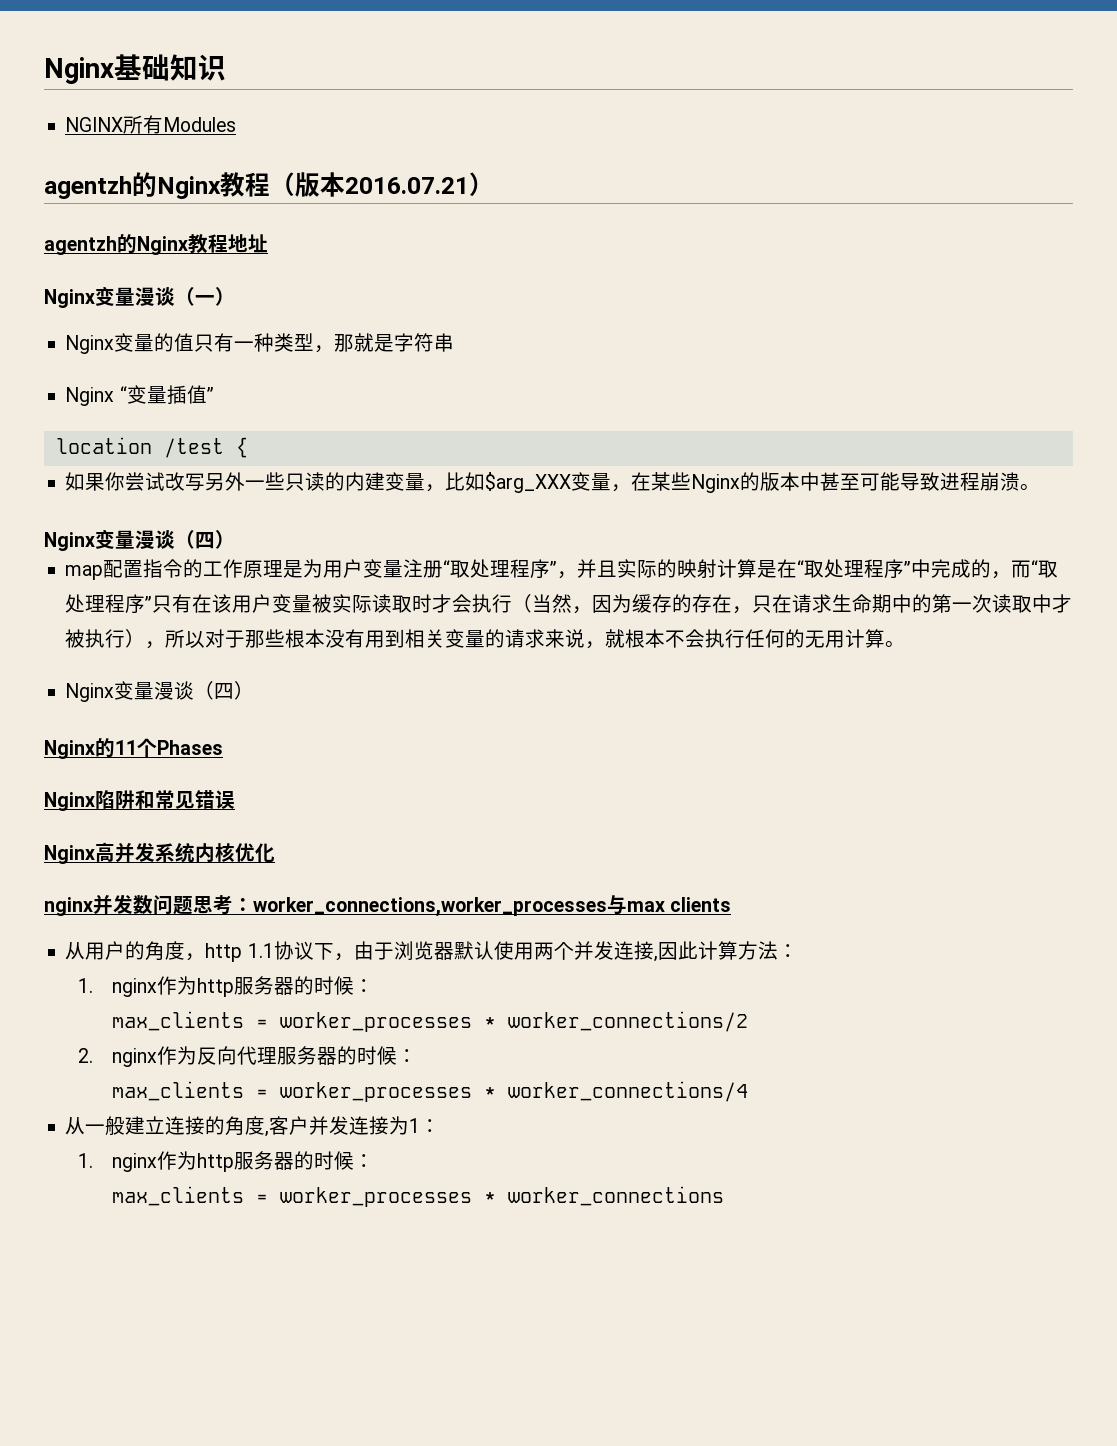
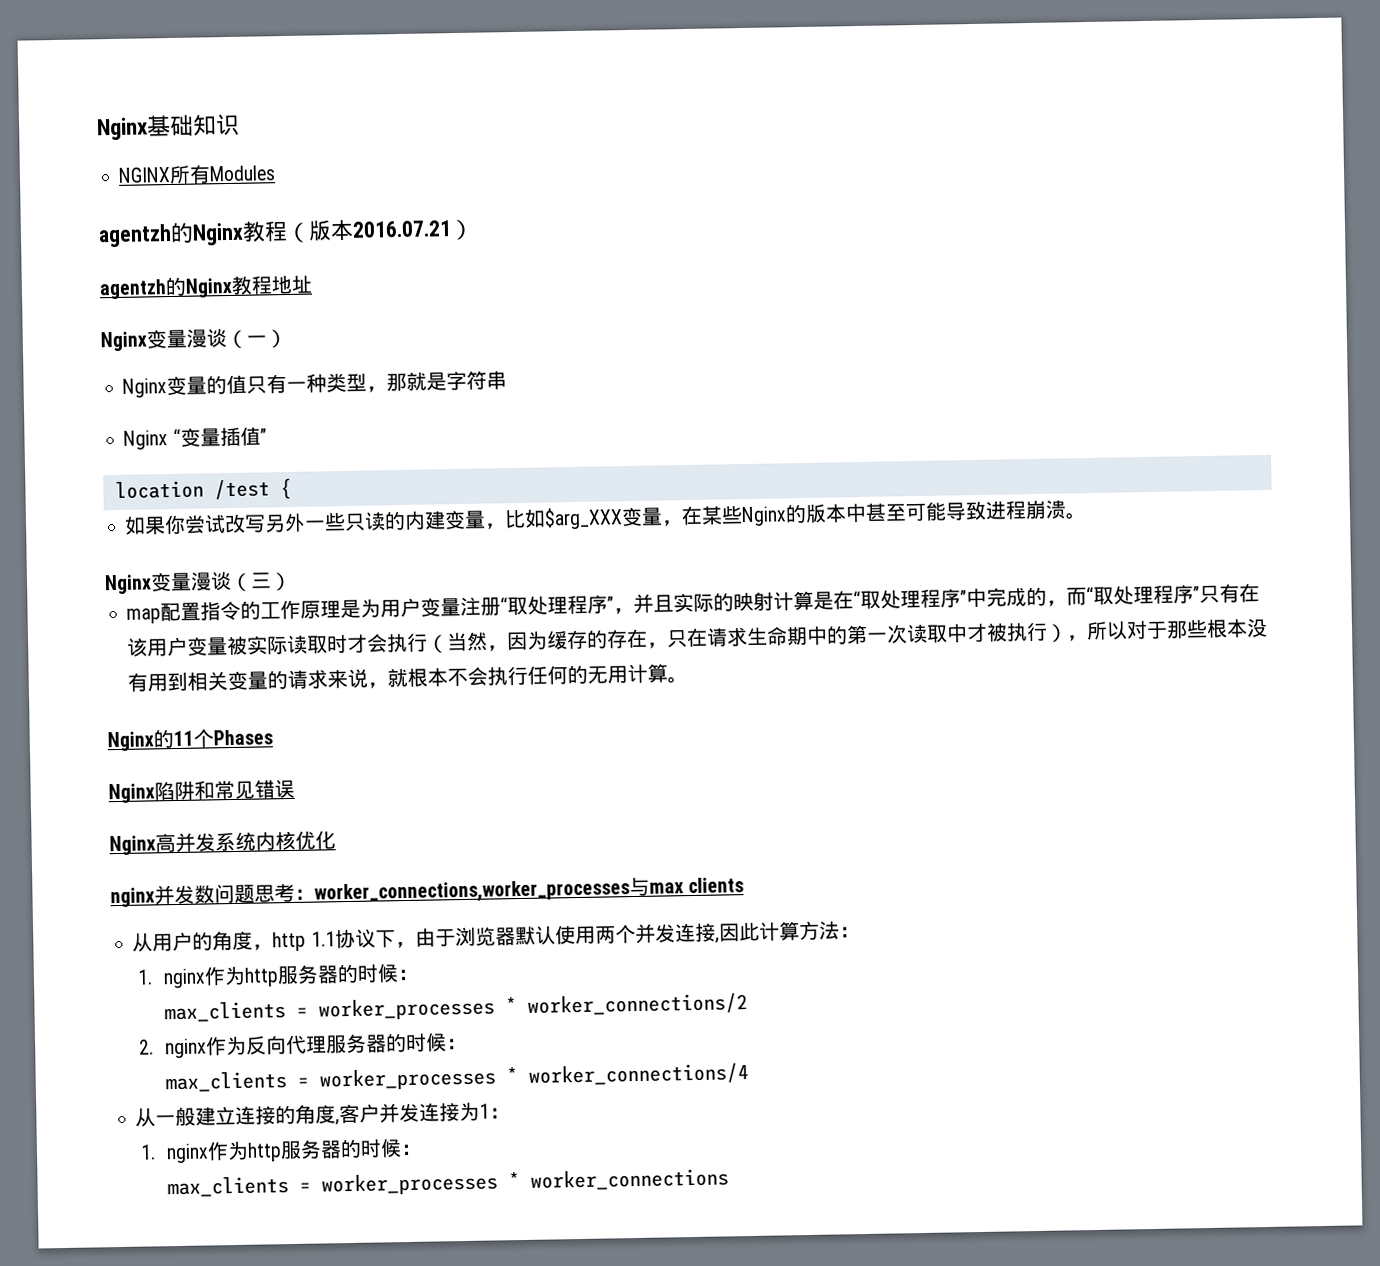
[195,532,215,549] 四 -> [250,572,272,589] 三
[65,681,255,702] // Nginx变量漫谈（四） -> (689, 680) none

